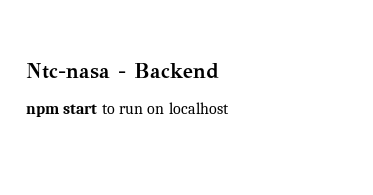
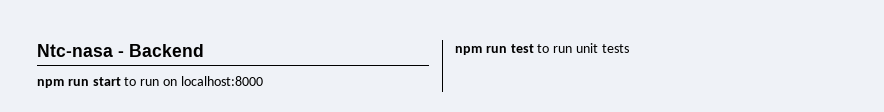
(59, 111) none -> [67,79,89,86] run
[168,102,229,114] localhost -> [180,76,263,86] [455,43,629,55] localhost:8000 // npm run test to run unit tests

